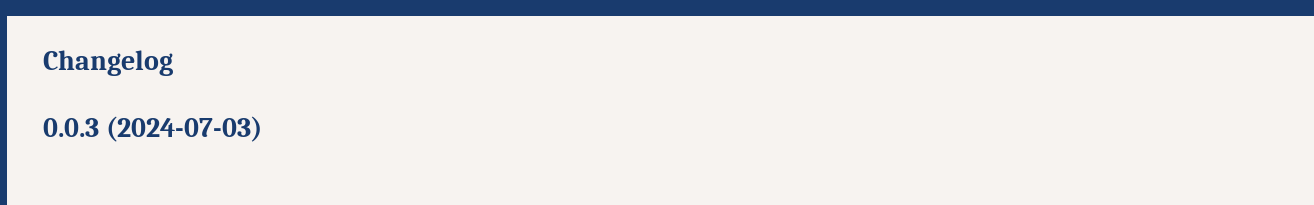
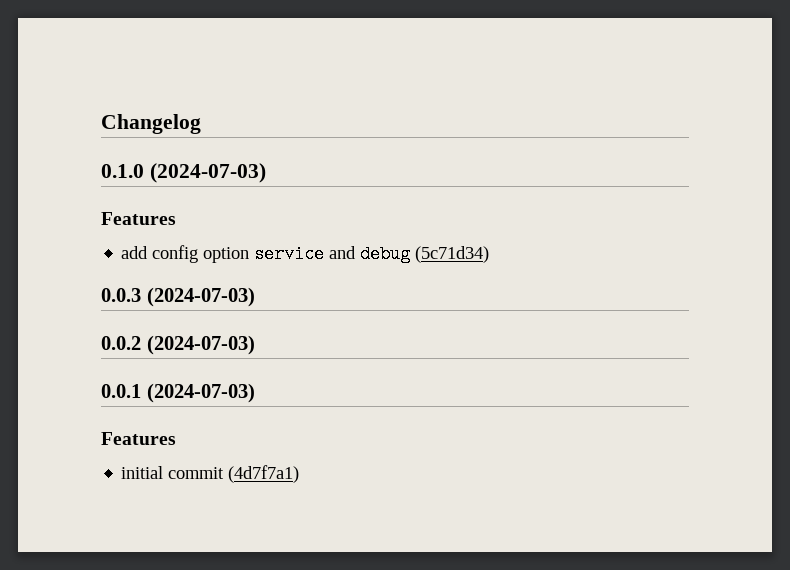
[43,116,263,142] 0.0.3 (2024-07-03) -> [101,163,266,183] [101,212,176,225] [121,245,490,263] [101,287,255,307] [101,335,255,355] [101,383,255,403] [101,432,176,445] [121,465,300,483] 0.1.0 (2024-07-03) // Features // add config option service and debug (5c71d34) // 0.0.3 (2024-07-03) // 0.0.2 (2024-07-03) // 0.0.1 (2024-07-03) // Features // initial commit (4d7f7a1)

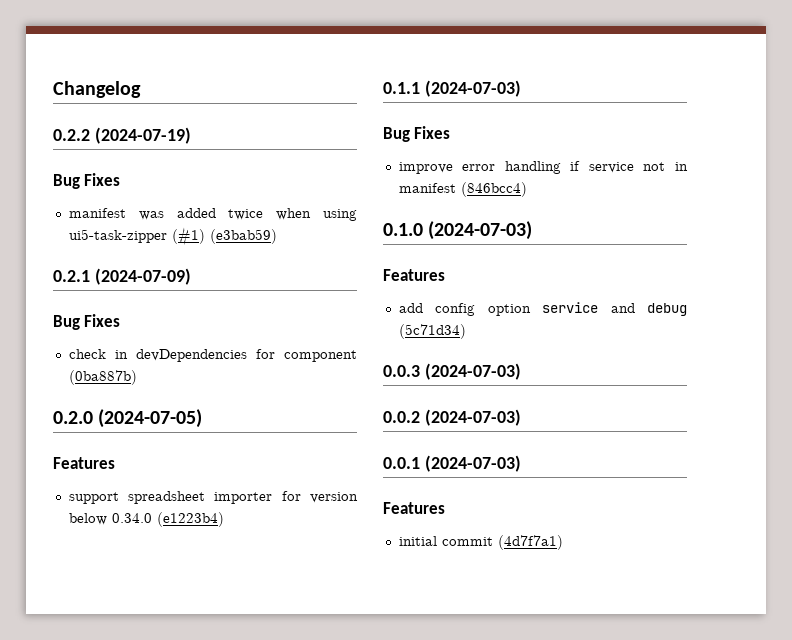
(201, 124) none -> [53,127,191,144] [53,173,121,189] [68,208,357,221] [68,227,277,246] [53,268,191,285] [53,314,121,330] [68,349,357,362] [68,370,137,385] [53,409,203,428] [53,457,115,469] [68,491,358,504] [68,512,224,527] [383,80,521,97] [383,126,451,142] [398,161,688,174] [398,182,527,197] // 0.2.2 (2024-07-19) // Bug Fixes // manifest was added twice when using ui5-task-zipper (#1) (e3bab59) // 0.2.1 (2024-07-09) // Bug Fixes // check in devDependencies for component (0ba887b) // 0.2.0 (2024-07-05) // Features // support spreadsheet importer for version below 0.34.0 (e1223b4) // 0.1.1 (2024-07-03) // Bug Fixes // improve error handling if service not in manifest (846bcc4)

